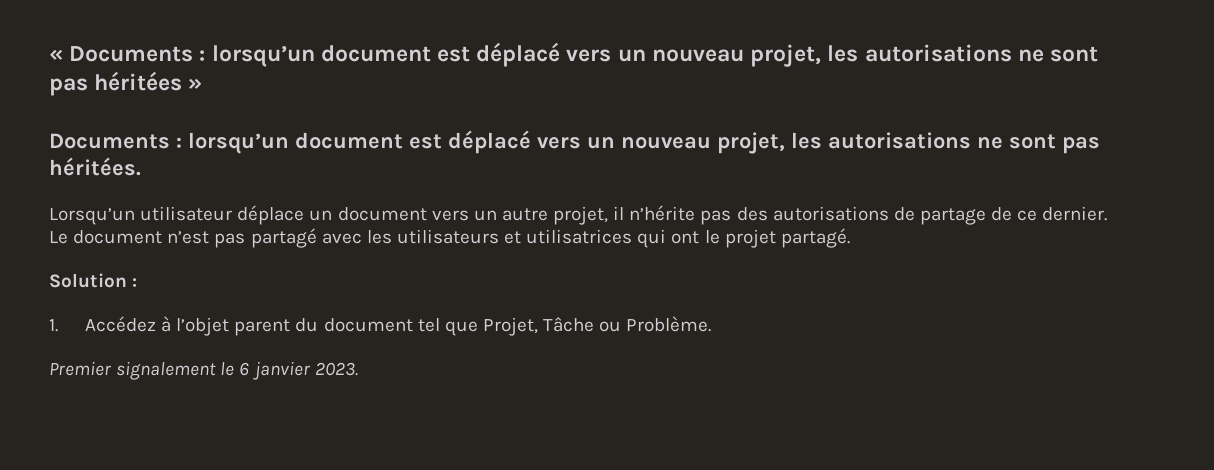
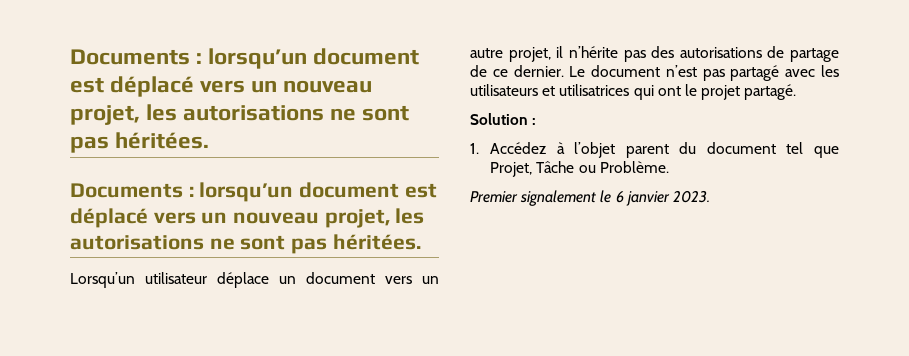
[49,49,63,61] « -> (70, 57) none
[94,71,203,91] héritées » -> [115,132,210,149] héritées.

